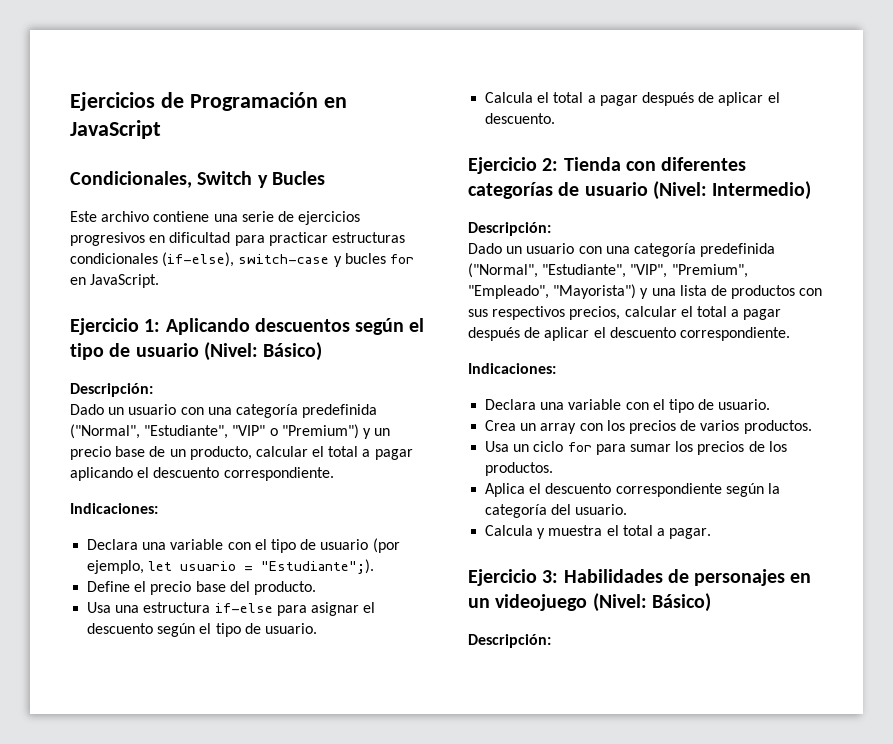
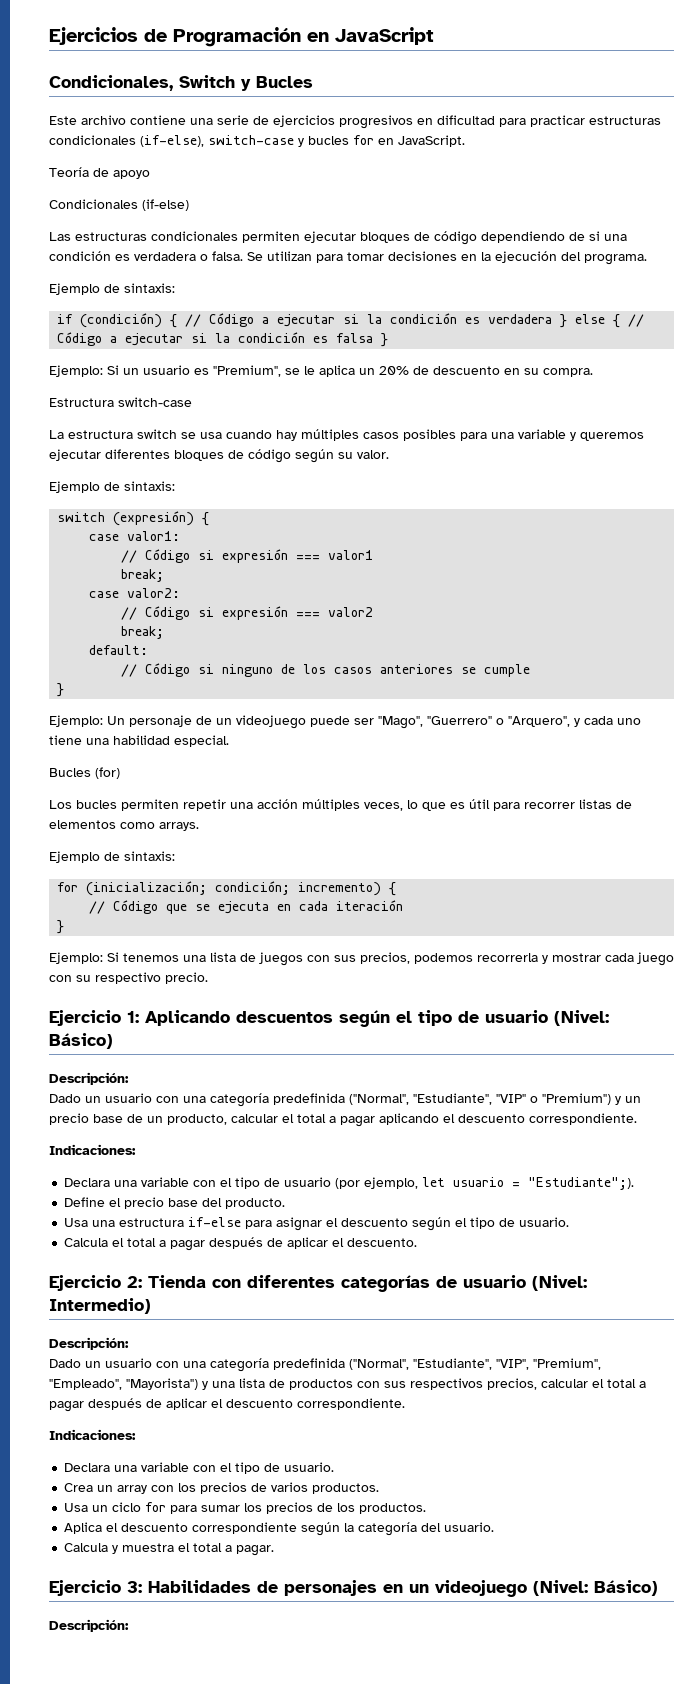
(160, 281) none -> [49,167,150,179] [49,199,189,211] [49,231,627,245] [49,251,647,265] [49,283,175,295] [57,313,645,328] [57,332,389,347] [49,365,593,377] [49,397,192,407] [49,429,644,441] [49,449,389,463] [49,481,175,493] [57,511,210,526] [89,531,181,541] [121,549,374,563] [121,569,165,582] [89,588,181,598] [121,606,374,620] [121,626,165,639] [89,645,149,655] [121,663,531,677] [57,683,65,697] [49,715,641,729] [49,735,229,747] [49,767,120,779] [49,799,632,811] [49,820,199,831] [49,851,175,863] [57,881,397,896] [89,900,404,914] [57,920,65,934] [49,952,674,966] [49,972,208,984] // Teoría de apoyo // Condicionales (if-else) // Las estructuras condicionales permiten ejecutar bloques de código dependiendo de si una condición es verdadera o falsa. Se utilizan para tomar decisiones en la ejecución del programa. // Ejemplo de sintaxis: // if (condición) { // Código a ejecutar si la condición es verdadera } else { // Código a ejecutar si la condición es falsa } // Ejemplo: Si un usuario es "Premium", se le aplica un 20% de descuento en su compra. // Estructura switch-case // La estructura switch se usa cuando hay múltiples casos posibles para una variable y queremos ejecutar diferentes bloques de código según su valor. // Ejemplo de sintaxis: // switch (expresión) { // case valor1: // // Código si expresión === valor1 // break; // case valor2: // // Código si expresión === valor2 // break; // default: // // Código si ninguno de los casos anteriores se cumple // } // Ejemplo: Un personaje de un videojuego puede ser "Mago", "Guerrero" o "Arquero", y cada uno tiene una habilidad especial. // Bucles (for) // Los bucles permiten repetir una acción múltiples veces, lo que es útil para recorrer listas de elementos como arrays. // Ejemplo de sintaxis: // for (inicialización; condición; incremento) { // // Código que se ejecuta en cada iteración // } // Ejemplo: Si tenemos una lista de juegos con sus precios, podemos recorrerla y mostrar cada juego con su respectivo precio.

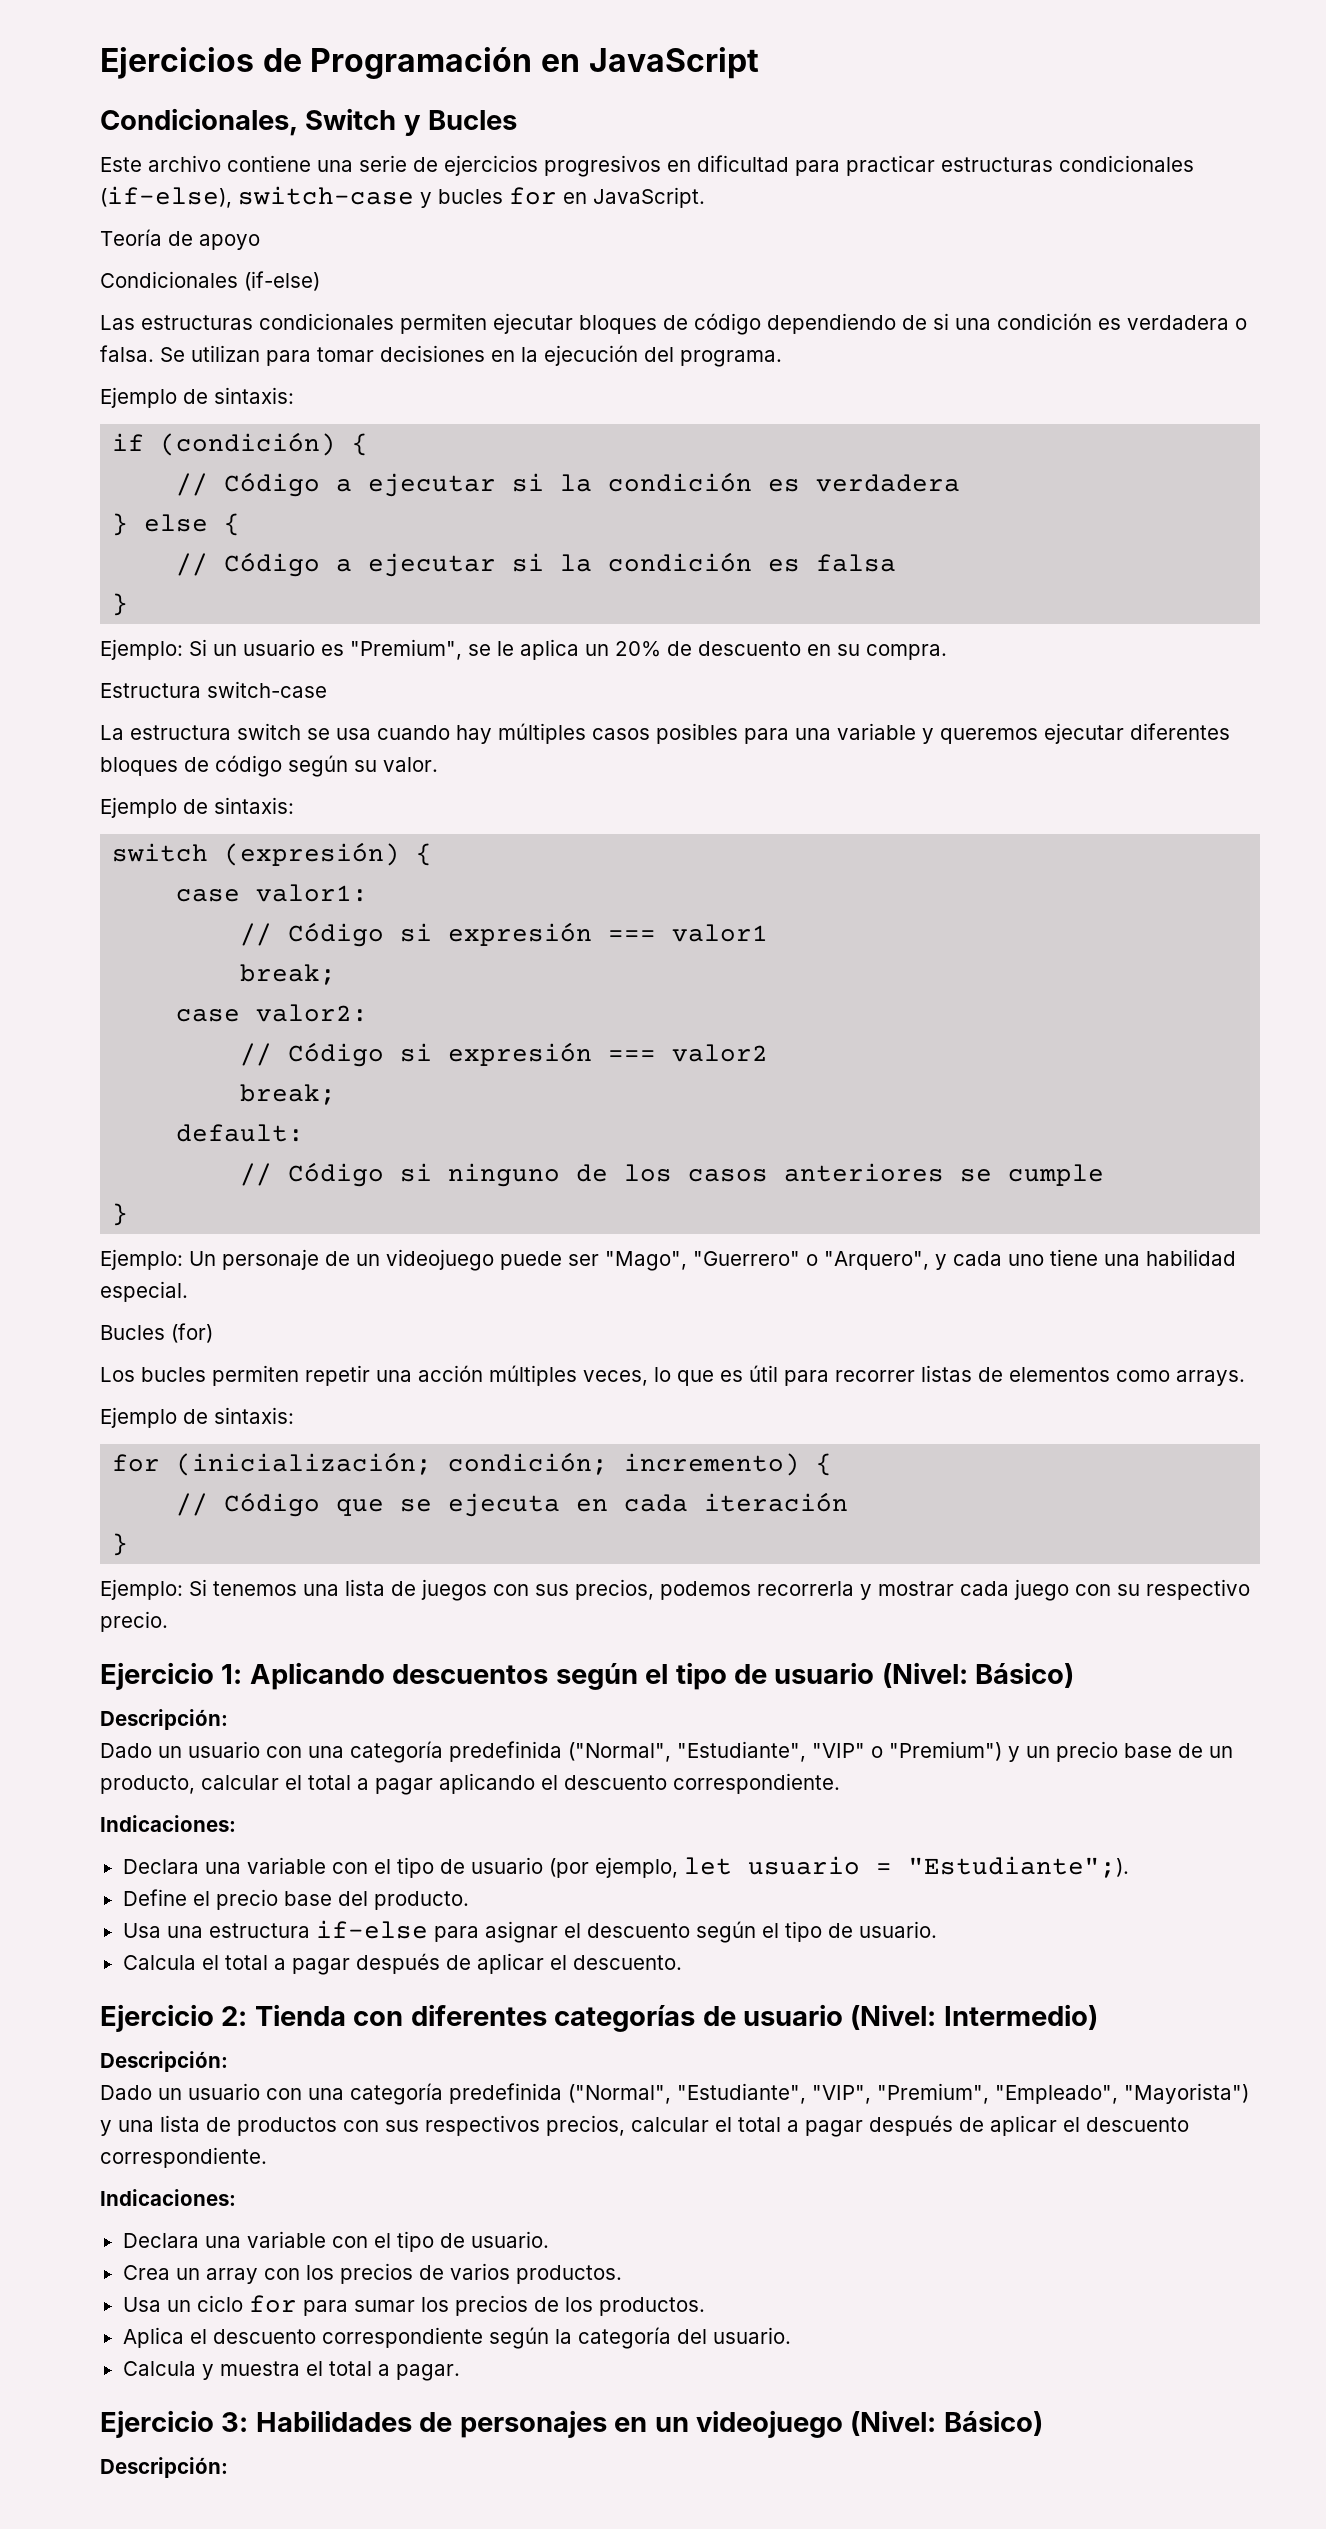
(178, 321) none -> (369, 444) //
(553, 319) none -> (961, 483) //
(621, 321) none -> (241, 524) //
(374, 338) none -> (897, 563) //

